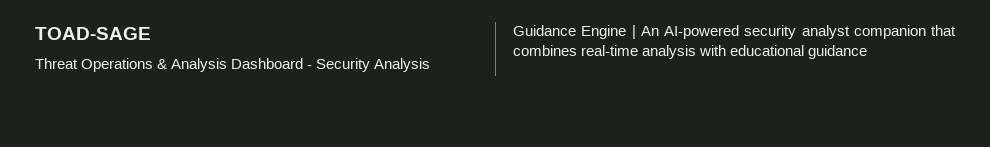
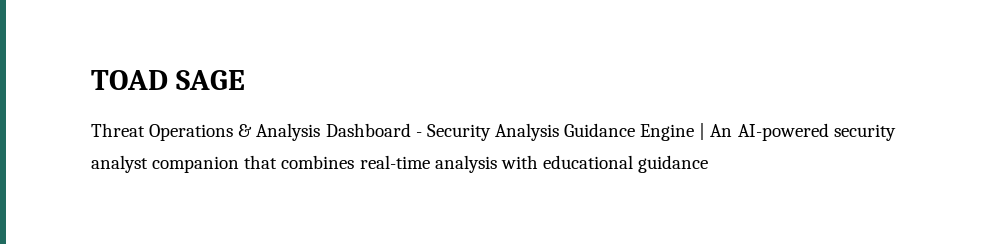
[35,27,151,40] TOAD-SAGE -> [91,70,245,90] TOAD SAGE

